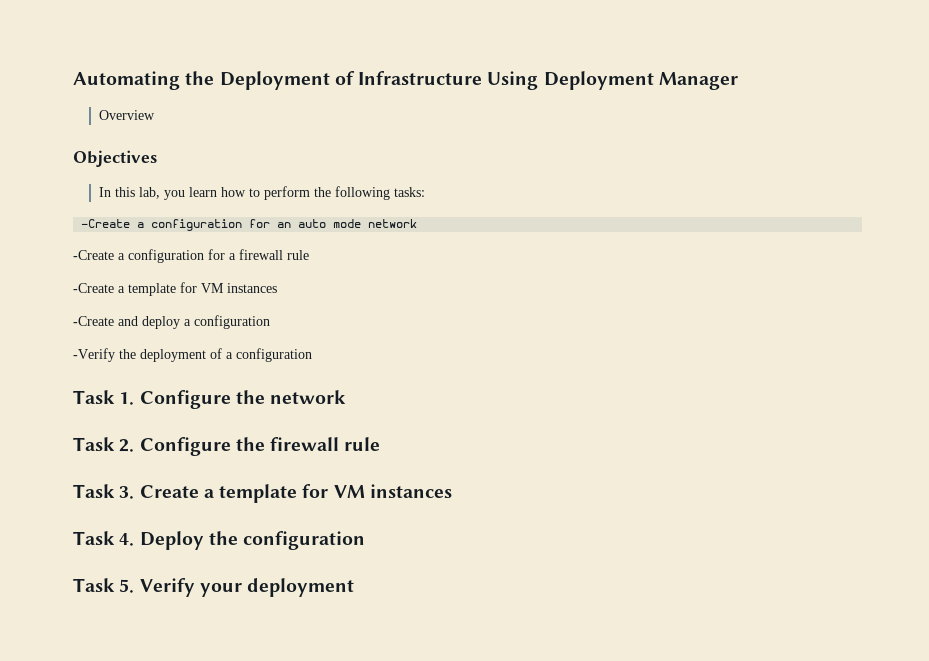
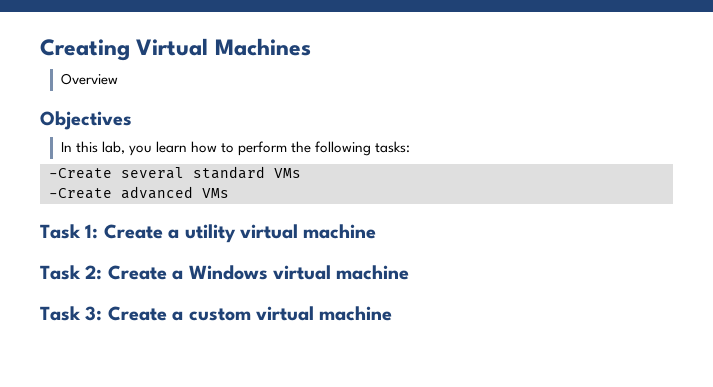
[73,71,738,90] Automating the Deployment of Infrastructure Using Deployment Manager -> [40,38,311,61] Creating Virtual Machines
[137,219,418,231] [73,249,309,263] [73,282,277,296] [73,315,270,329] [73,348,312,362] [73,390,347,409] [73,437,381,456] [73,484,452,503] [73,531,366,550] [73,578,355,597] a configuration for an auto mode network // -Create a configuration for a firewall rule // -Create a template for VM instances // -Create and deploy a configuration // -Verify the deployment of a configuration // Task 1. Configure the network // Task 2. Configure the firewall rule // Task 3. Create a template for VM instances // Task 4. Deploy the configuration // Task 5. Verify your deployment -> [121,166,301,179] [49,186,229,199] [40,224,377,243] [40,265,410,280] [40,306,393,321] several standard VMs // -Create advanced VMs // Task 1: Create a utility virtual machine // Task 2: Create a Windows virtual machine // Task 3: Create a custom virtual machine

